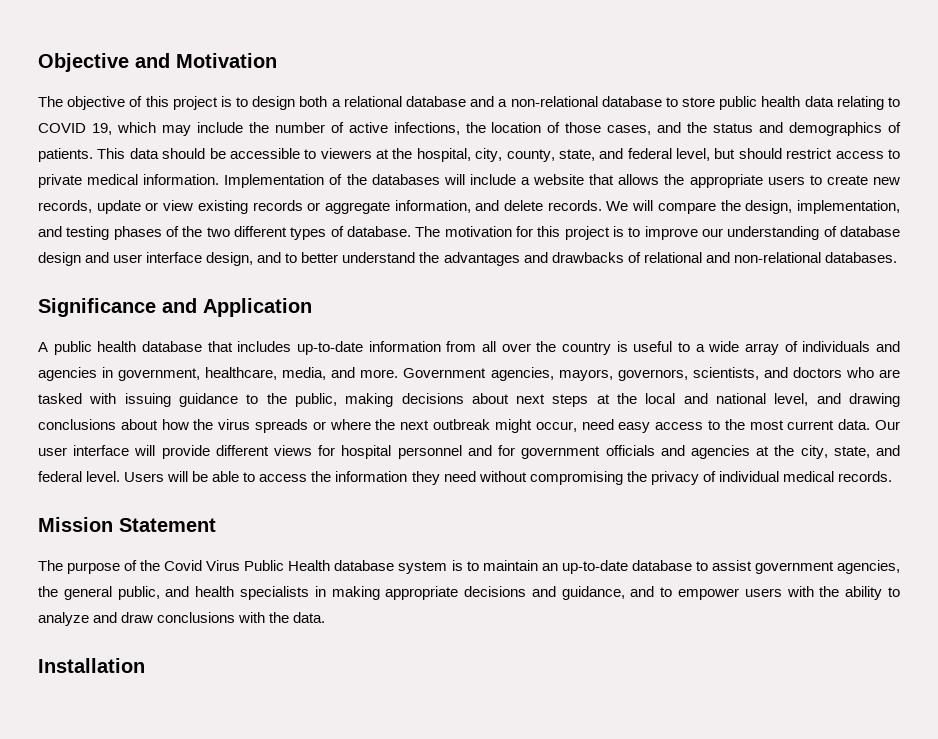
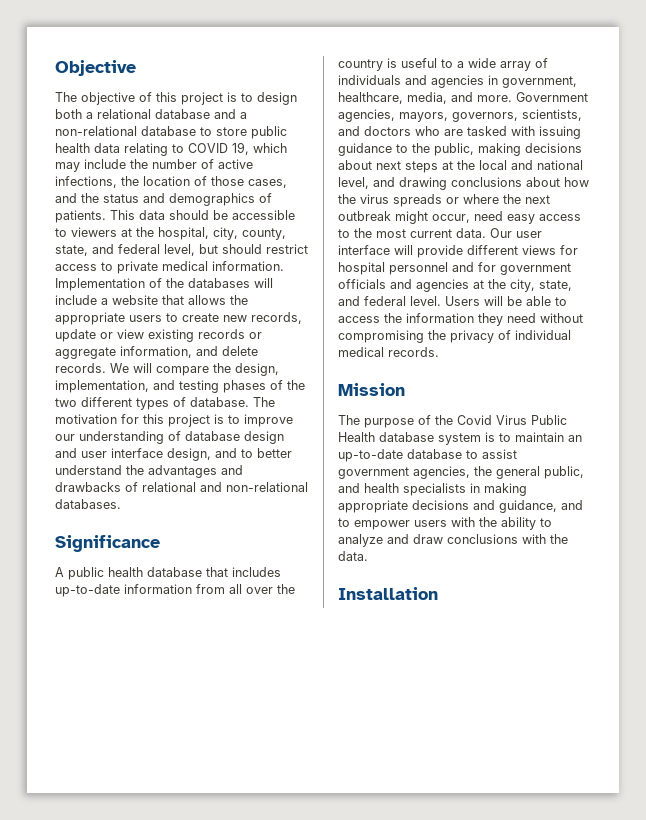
[135,53,277,68] and Motivation -> (136, 68) none
[162,298,312,317] and Application -> (160, 543) none
[119,518,216,532] Statement -> (405, 389) none

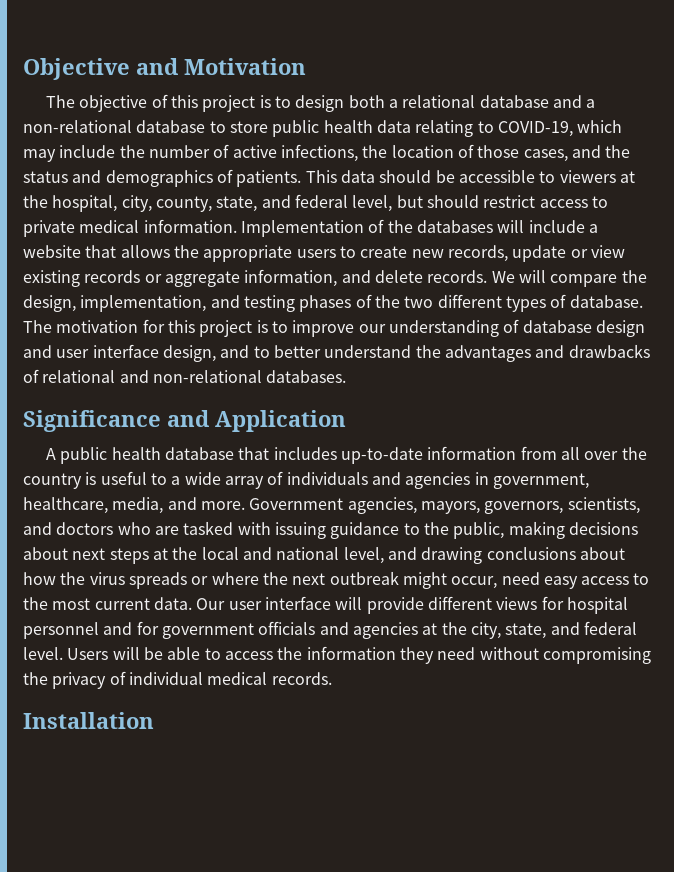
(136, 68) none -> [136,58,306,75] and Motivation
[188,142,249,155] COVID 19, -> [497,121,573,137] COVID-19,
(160, 543) none -> [167,410,346,432] and Application
[338,383,405,396] [338,415,567,428] [338,432,582,445] [338,449,517,462] [338,466,584,479] [338,483,527,496] [338,500,583,513] [338,517,552,530] [338,534,568,547] [338,551,368,561] // Mission // The purpose of the Covid Virus Public Health database system is to maintain an up-to-date database to assist government agencies, the general public, and health specialists in making appropriate decisions and guidance, and to empower users with the ability to analyze and draw conclusions with the data. -> (332, 678) none

